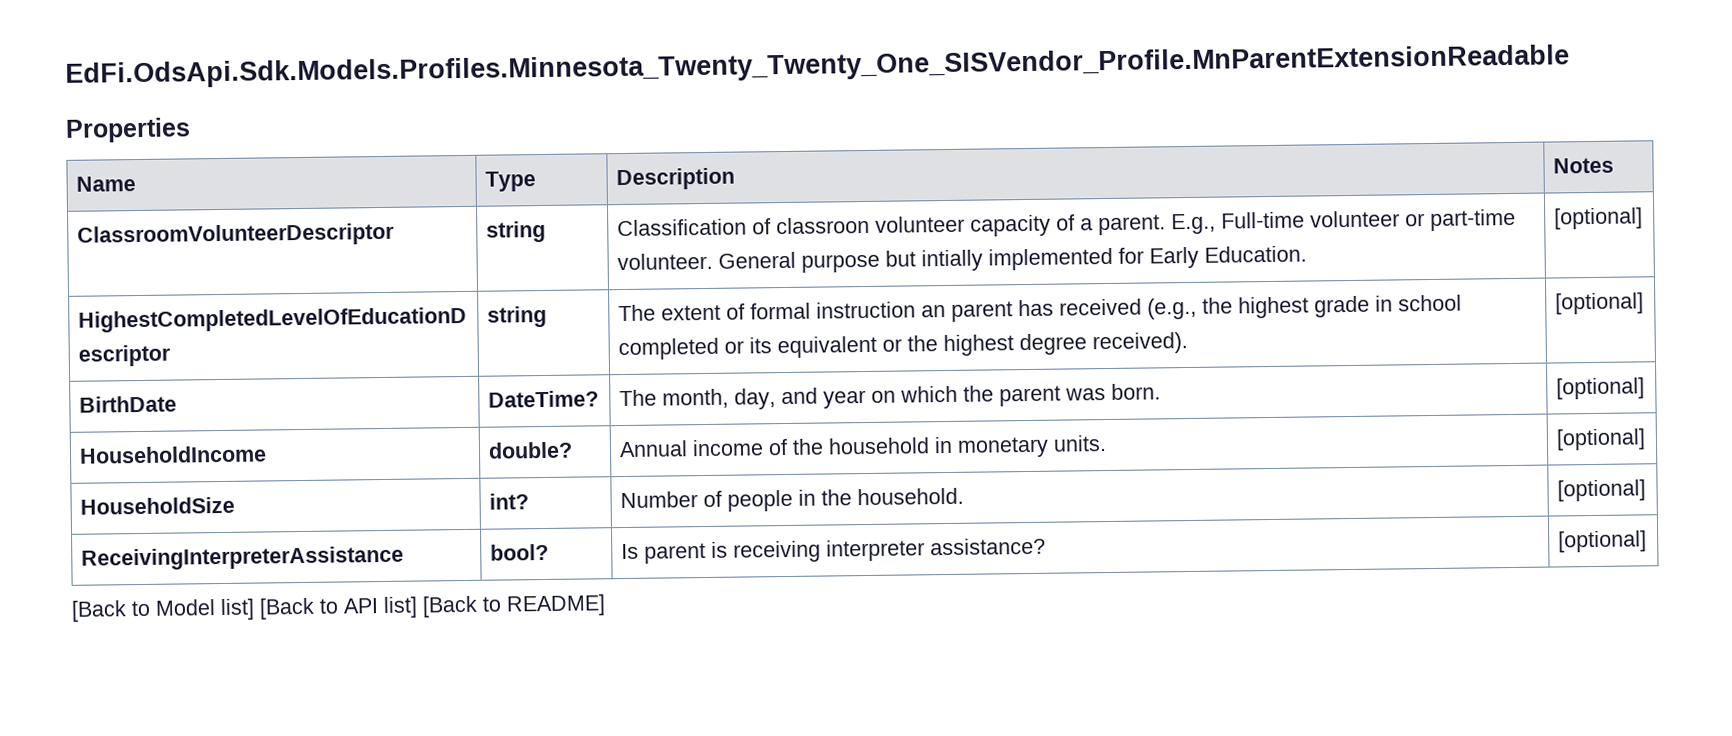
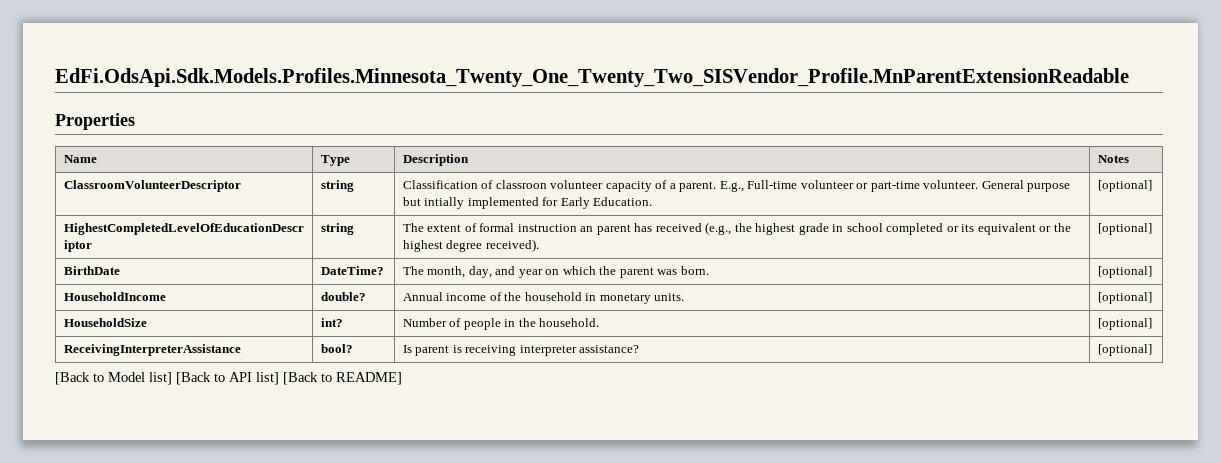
[65,44,1570,89] EdFi.OdsApi.Sdk.Models.Profiles.Minnesota_Twenty_Twenty_One_SISVendor_Profile.MnParentExtensionReadable -> [55,68,1129,87] EdFi.OdsApi.Sdk.Models.Profiles.Minnesota_Twenty_One_Twenty_Two_SISVendor_Profile.MnParentExtensionReadable

